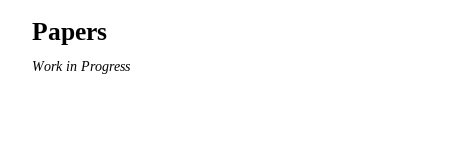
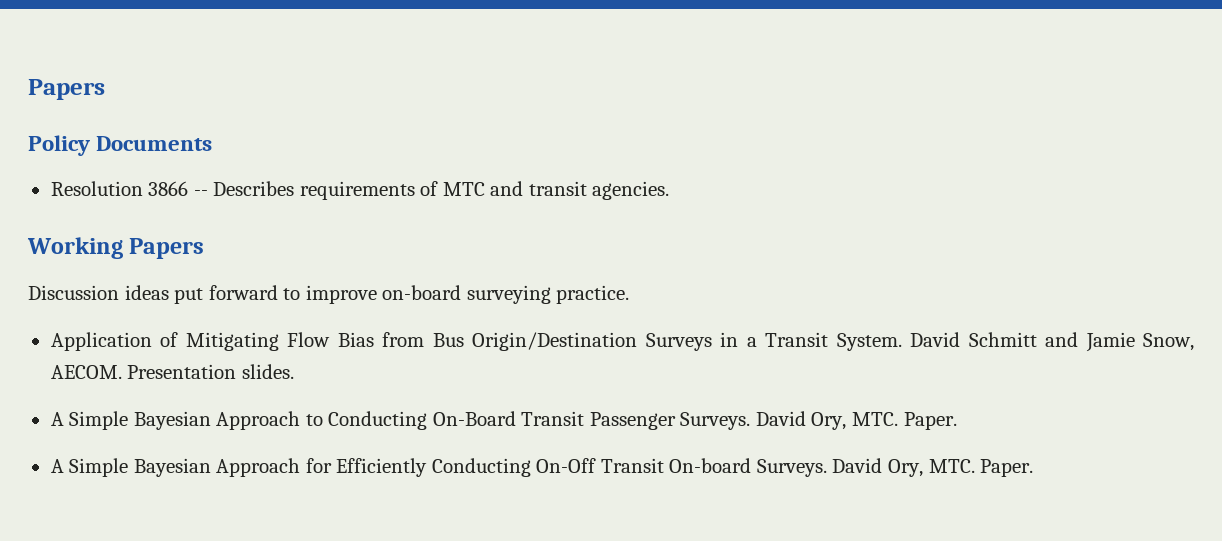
[32,23,107,45] [32,61,131,74] Papers // Work in Progress -> [28,79,105,100] [28,135,213,156] [50,181,670,200] [27,237,205,259] [28,285,630,304] [50,332,1194,352] [50,364,294,379] [50,411,957,430] [50,458,1034,477] Papers // Policy Documents // Resolution 3866 -- Describes requirements of MTC and transit agencies. // Working Papers // Discussion ideas put forward to improve on-board surveying practice. // Application of Mitigating Flow Bias from Bus Origin/Destination Surveys in a Transit System. David Schmitt and Jamie Snow, AECOM. Presentation slides. // A Simple Bayesian Approach to Conducting On-Board Transit Passenger Surveys. David Ory, MTC. Paper. // A Simple Bayesian Approach for Efficiently Conducting On-Off Transit On-board Surveys. David Ory, MTC. Paper.

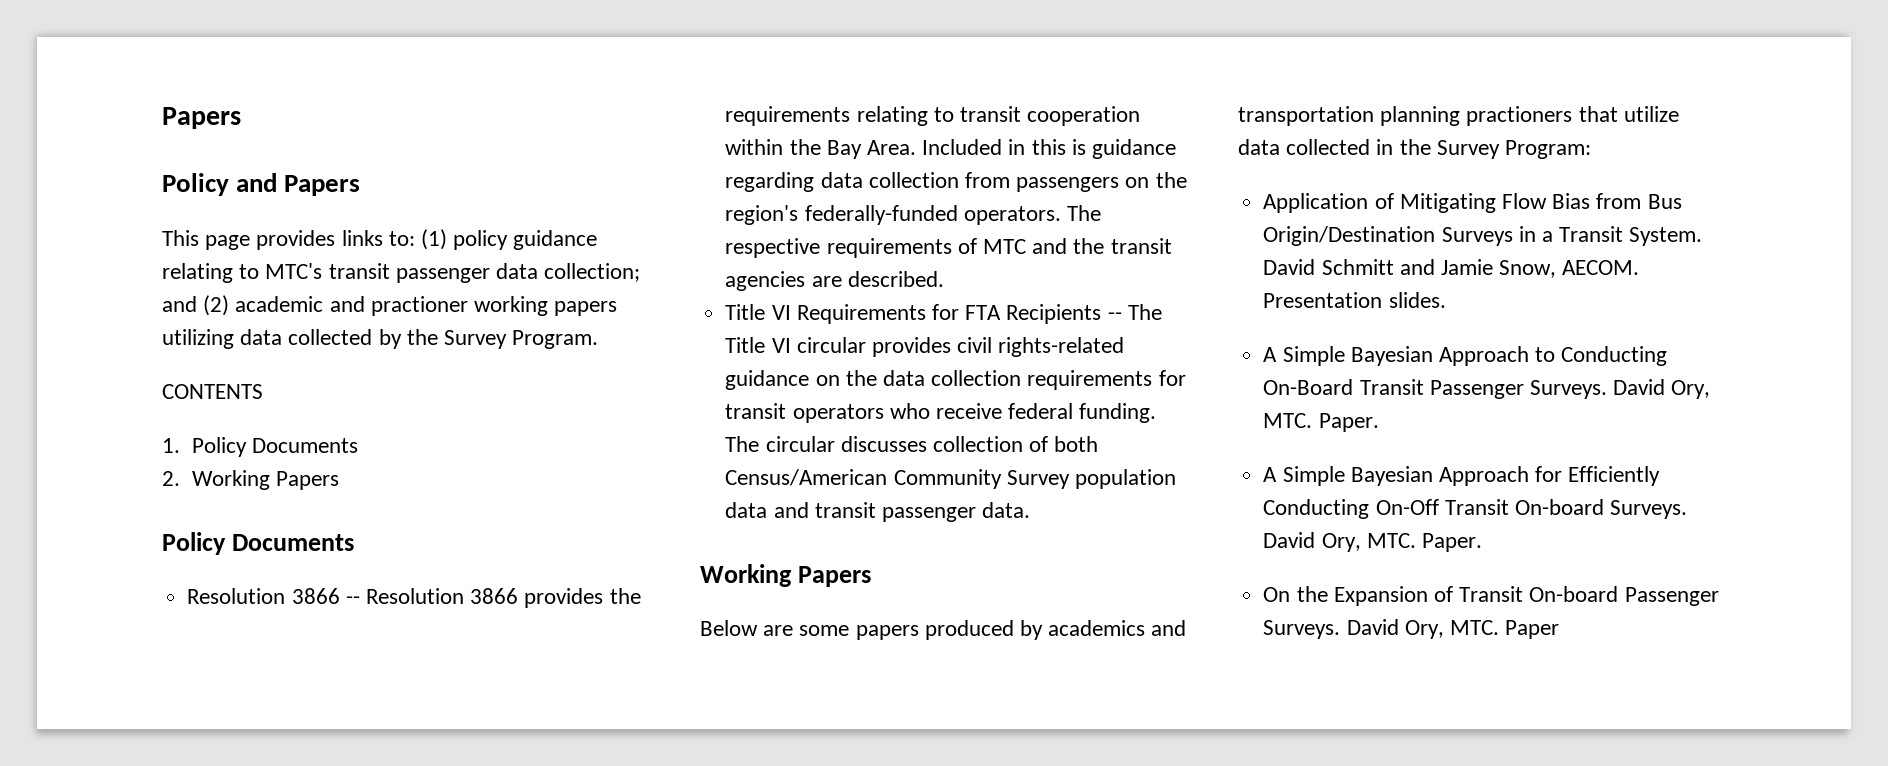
[28,79,105,100] Papers -> [162,107,241,129] [162,173,361,196] [162,229,598,250] [162,263,641,283] [162,295,618,316] [162,329,599,349] [162,384,263,399] [162,437,358,457] [162,470,339,490] Papers // Policy and Papers // This page provides links to: (1) policy guidance relating to MTC's transit passenger data collection; and (2) academic and practioner working papers utilizing data collected by the Survey Program. // CONTENTS // 1. Policy Documents // 2. Working Papers
[213,181,670,200] [27,237,205,259] [28,285,630,304] Describes requirements of MTC and transit agencies. // Working Papers // Discussion ideas put forward to improve on-board surveying practice. -> [365,588,641,608] [725,106,1141,126] [725,139,1176,159] [725,172,1187,192] [725,205,1101,225] [725,238,1172,258] [725,271,944,291] [725,304,1162,324] [725,337,1125,357] [725,370,1186,390] [725,403,1157,423] [725,436,1099,452] [725,469,1176,489] [725,502,1031,522] [700,564,871,587] [700,620,1187,640] [1238,106,1679,126] [1238,139,1592,159] Resolution 3866 provides the requirements relating to transit cooperation within the Bay Area. Included in this is guidance regarding data collection from passengers on the region's federally-funded operators. The respective requirements of MTC and the transit agencies are described. // Title VI Requirements for FTA Recipients -- The Title VI circular provides civil rights-related guidance on the data collection requirements for transit operators who receive federal funding. The circular discusses collection of both Census/American Community Survey population data and transit passenger data. // Working Papers // Below are some papers produced by academics and transportation planning practioners that utilize data collected in the Survey Program:
(1034, 468) none -> [1263,586,1719,606] [1263,619,1560,639] // On the Expansion of Transit On-board Passenger Surveys. David Ory, MTC. Paper

